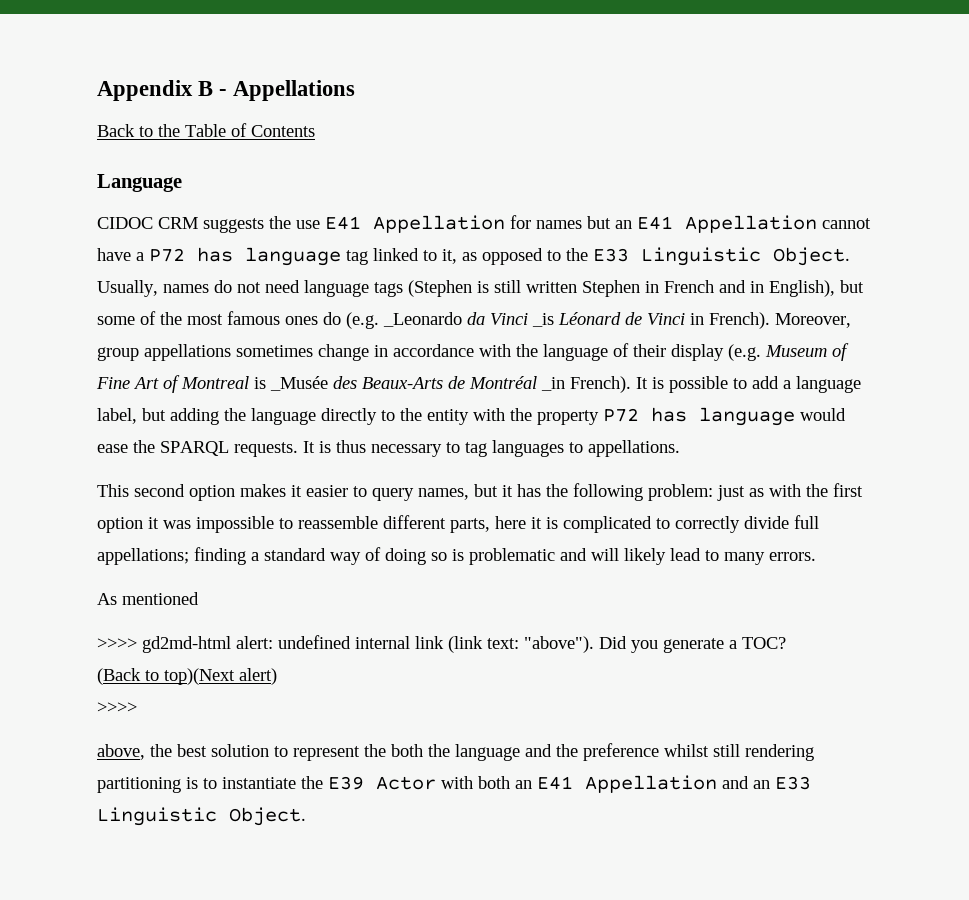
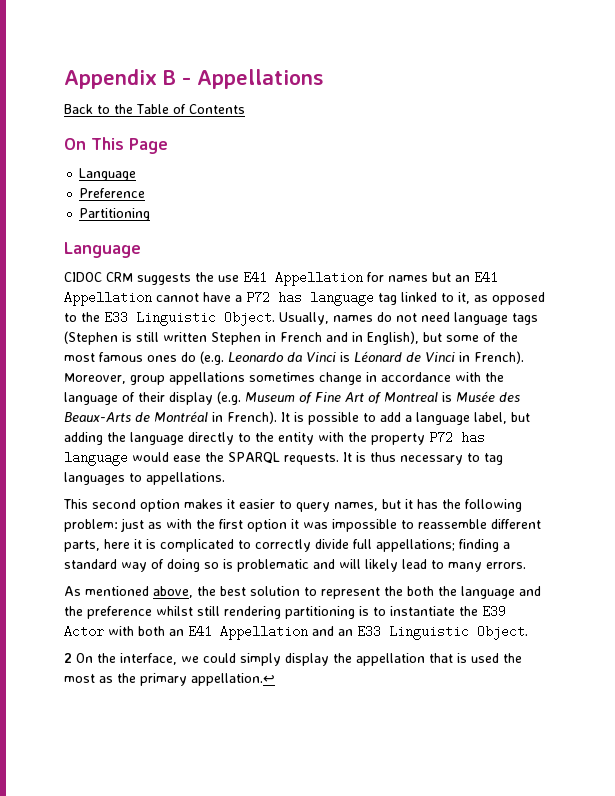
(315, 131) none -> [64,137,168,154] [79,168,137,181] [79,188,146,198] [79,208,151,221] // On This Page // Language // Preference // Partitioning
[383,312,462,327] _Leonardo -> [228,352,284,362] Leonardo
[532,313,554,327] _is -> [340,352,350,362] is
[270,376,328,391] _Musée -> [456,391,495,402] Musée
[541,377,565,391] _in -> [212,412,223,422] in
[97,635,786,653] [97,668,277,685] [97,702,137,713] // >>>> gd2md-html alert: undefined internal link (link text: "above"). Did you generate a TOC? // (Back to top)(Next alert) // >>>> // -> (149, 591) none
(306, 816) none -> [64,653,522,666] [64,673,275,686] // 2 On the interface, we could simply display the appellation that is used the most as the primary appellation.↩

